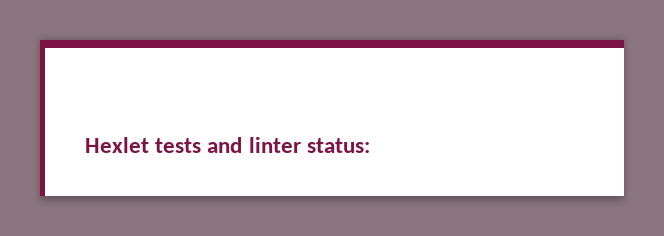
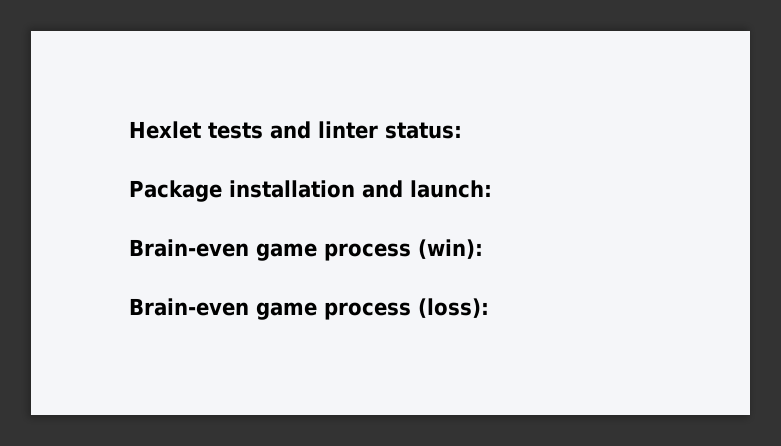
(370, 145) none -> [129,180,492,202] [129,239,483,261] [129,298,489,320] // Package installation and launch: // Brain-even game process (win): // Brain-even game process (loss):

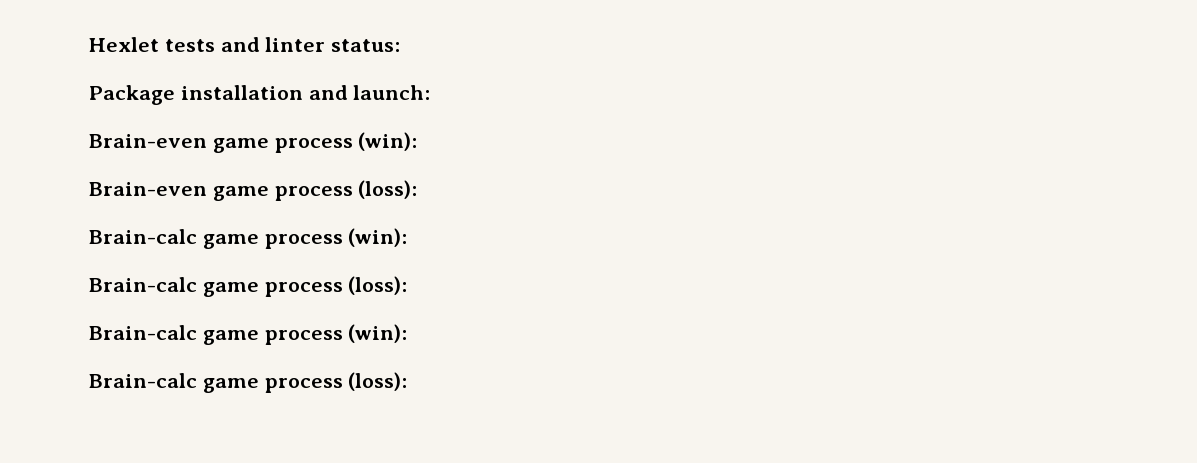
(489, 308) none -> [89,228,408,249] [89,276,408,297] [89,324,408,345] [89,372,408,393] // Brain-calc game process (win): // Brain-calc game process (loss): // Brain-calc game process (win): // Brain-calc game process (loss):

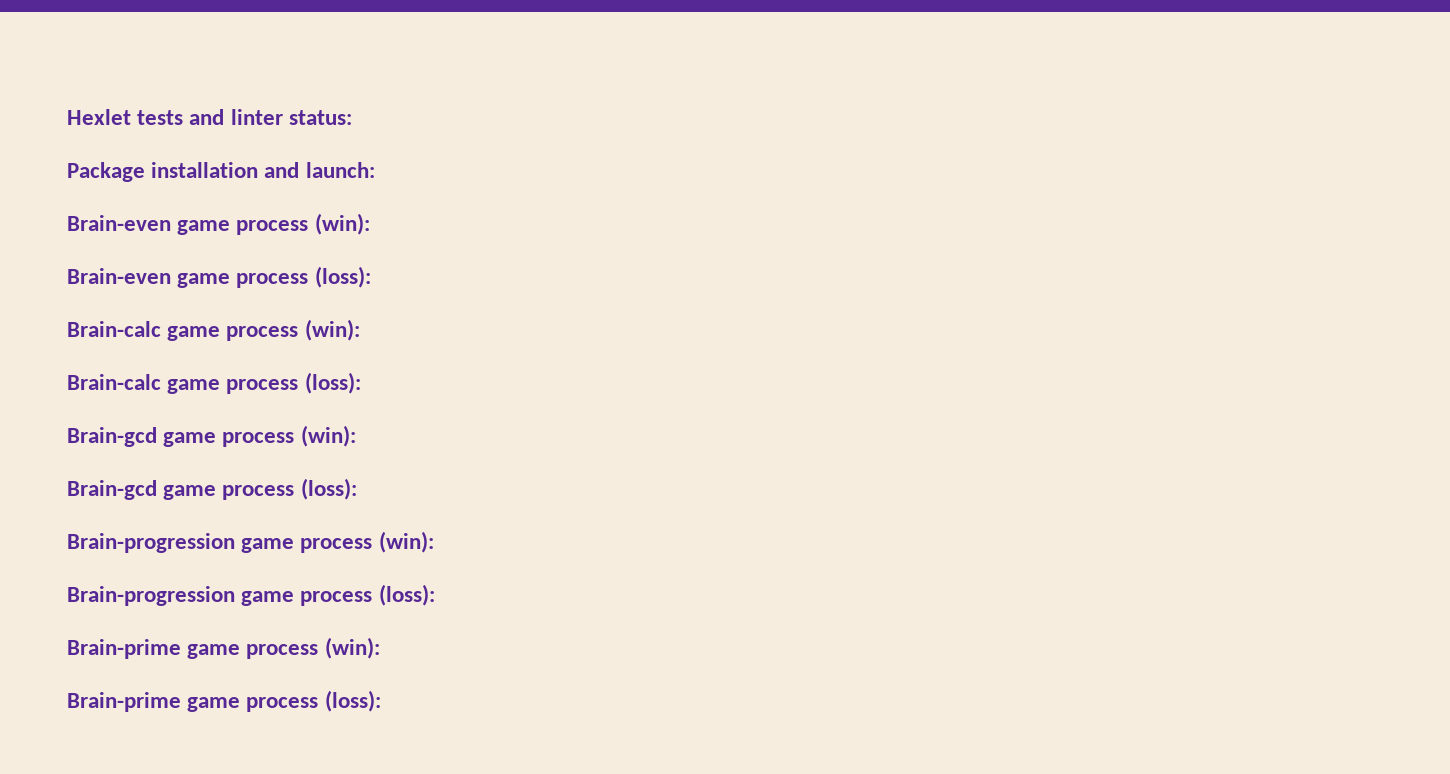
[89,324,408,345] [89,372,408,393] Brain-calc game process (win): // Brain-calc game process (loss): -> [67,425,356,447] [67,478,357,500] [67,531,434,553] [67,584,435,606] [67,637,380,659] [67,690,381,712] Brain-gcd game process (win): // Brain-gcd game process (loss): // Brain-progression game process (win): // Brain-progression game process (loss): // Brain-prime game process (win): // Brain-prime game process (loss):

